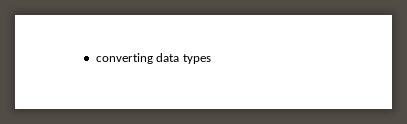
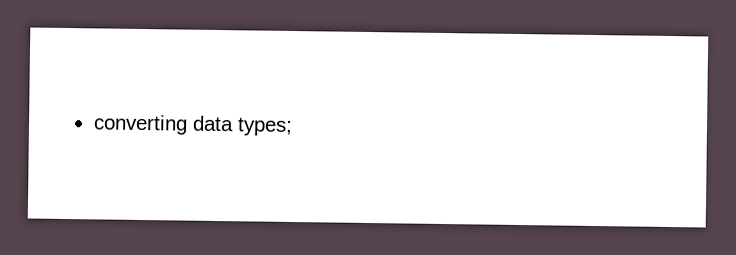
[182,54,211,64] types -> [236,117,293,136] types;

